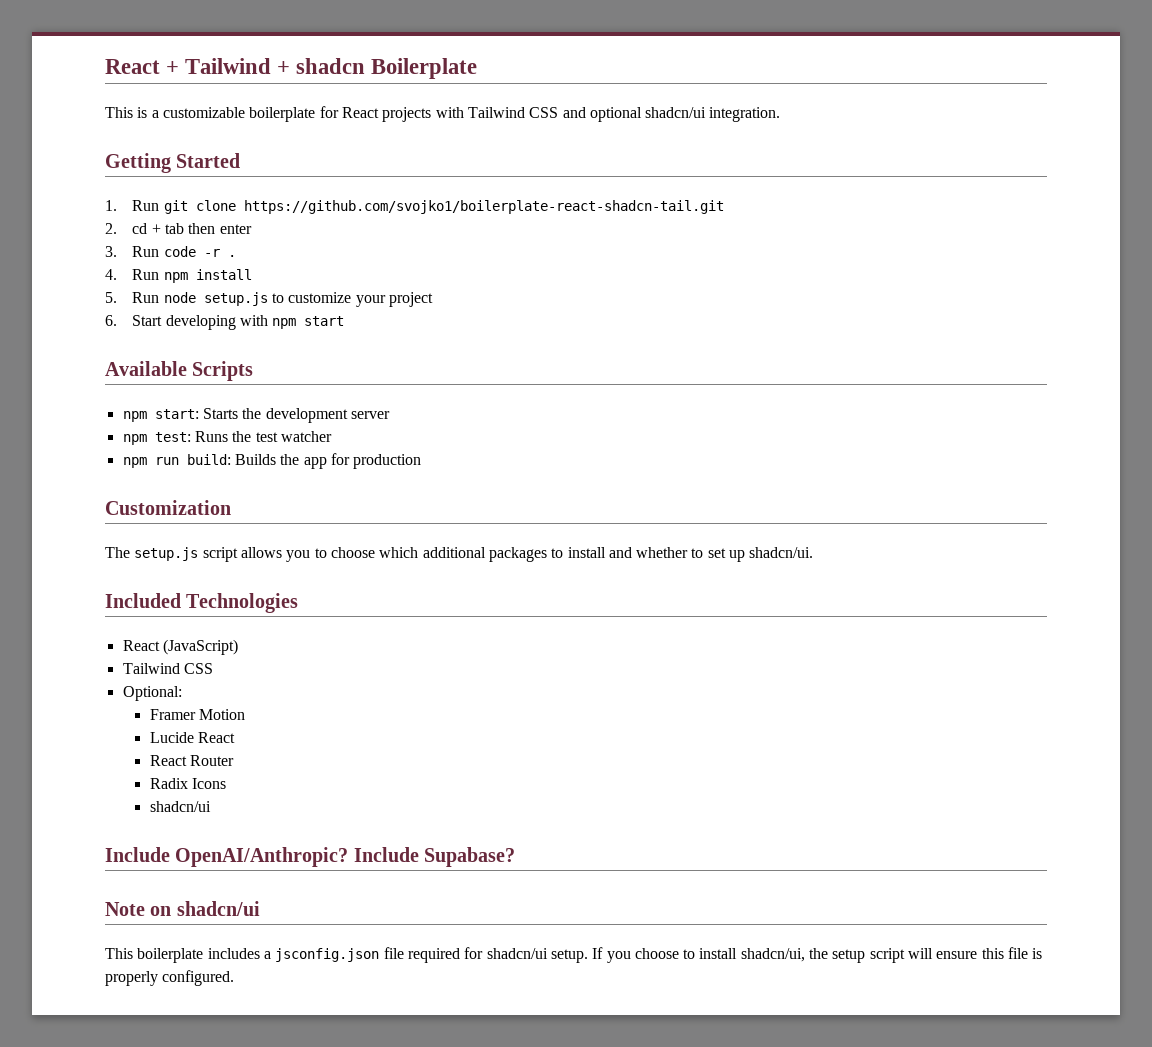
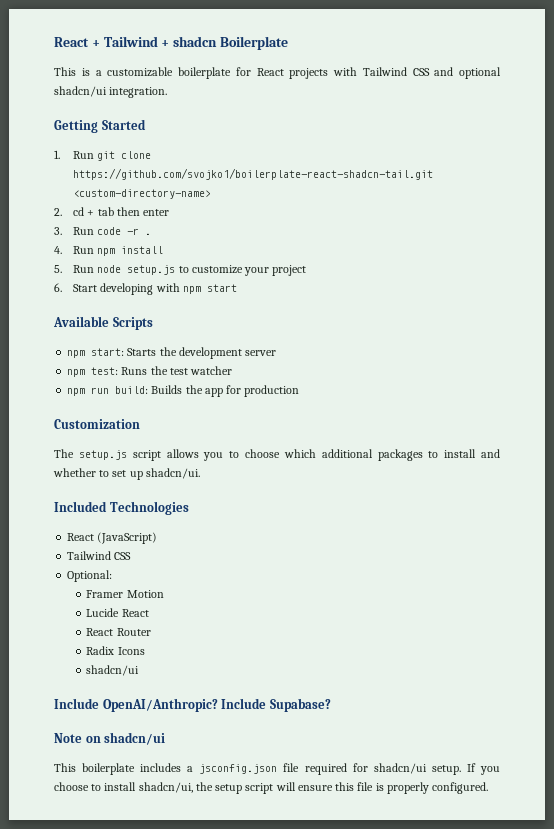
(724, 207) none -> [73,189,212,199] <custom-directory-name>

